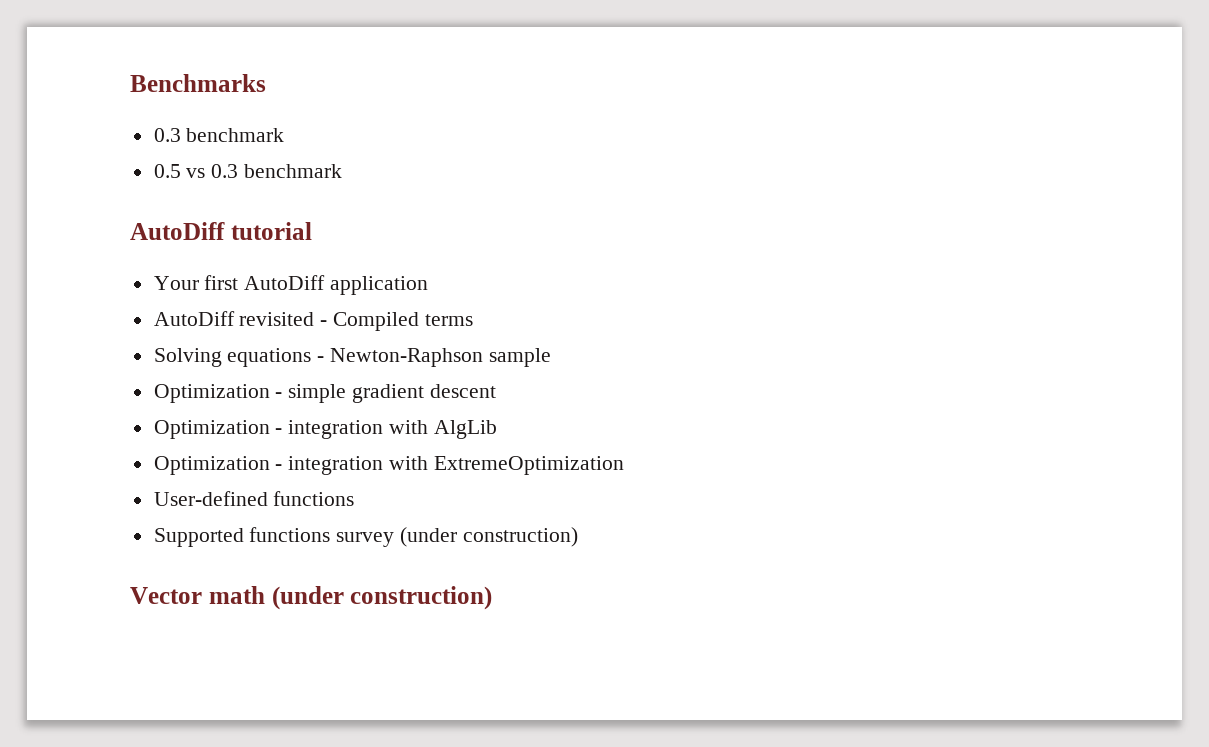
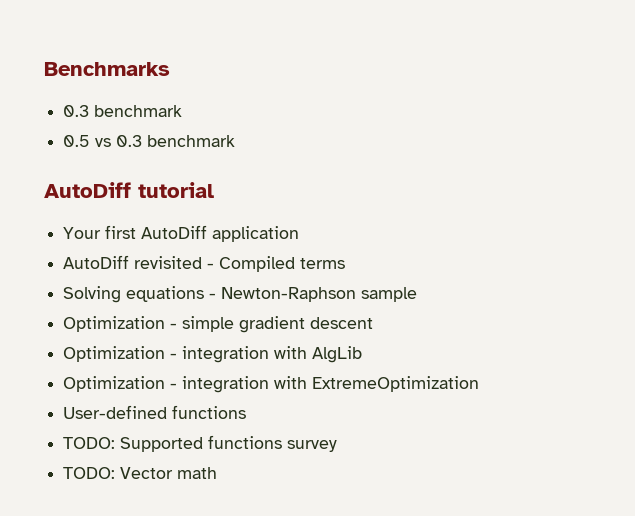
(355, 498) none -> [63,437,116,449] TODO:
[400,527,578,547] [130,586,493,610] (under construction) // Vector math (under construction) -> [63,467,218,479] // TODO: Vector math

